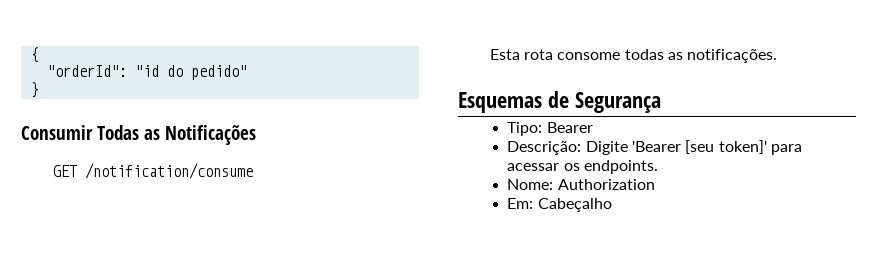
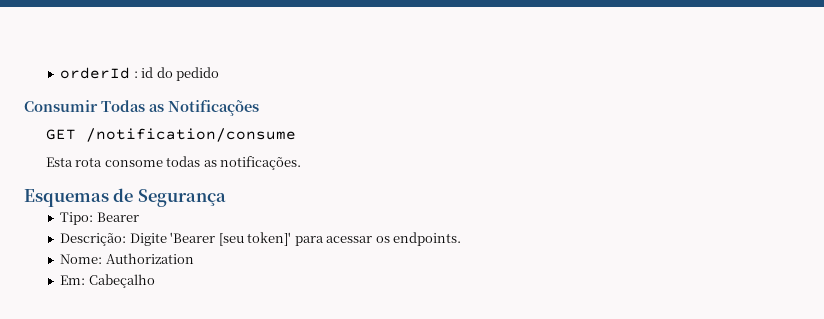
[30,47,39,63] [46,65,247,80] [30,82,39,98] { // "orderId": "id do pedido" // } -> [60,67,220,81] orderId : id do pedido

